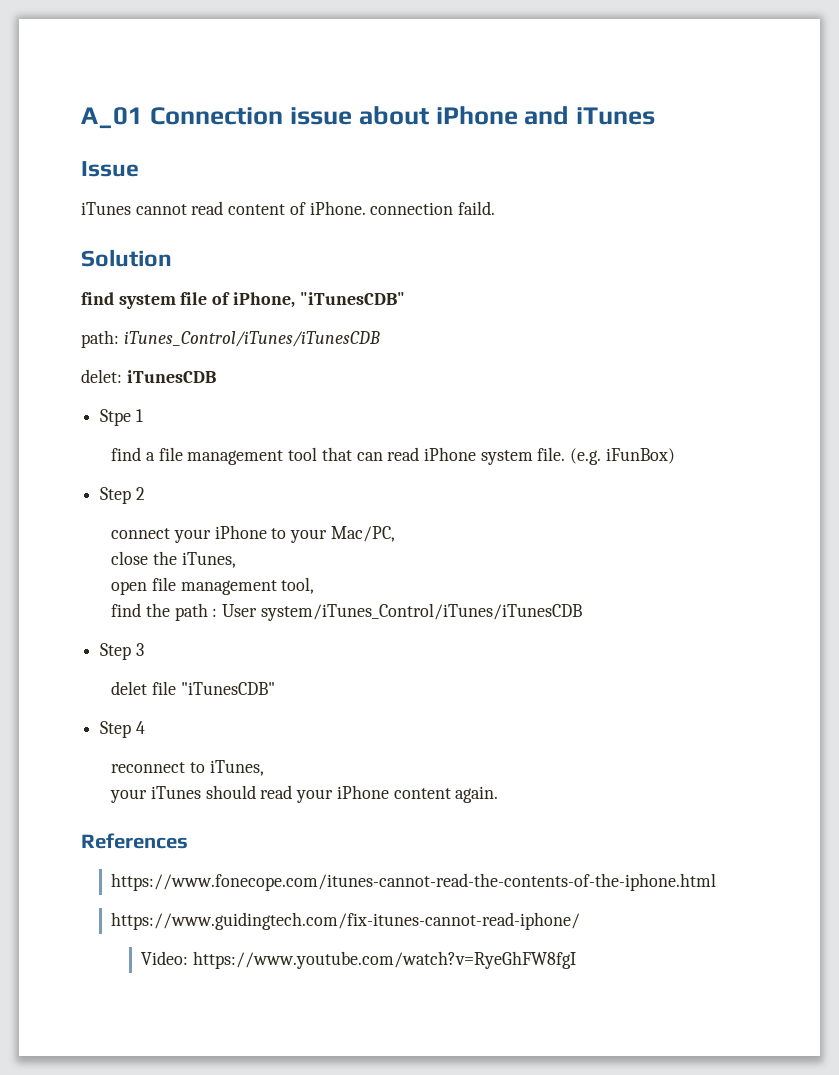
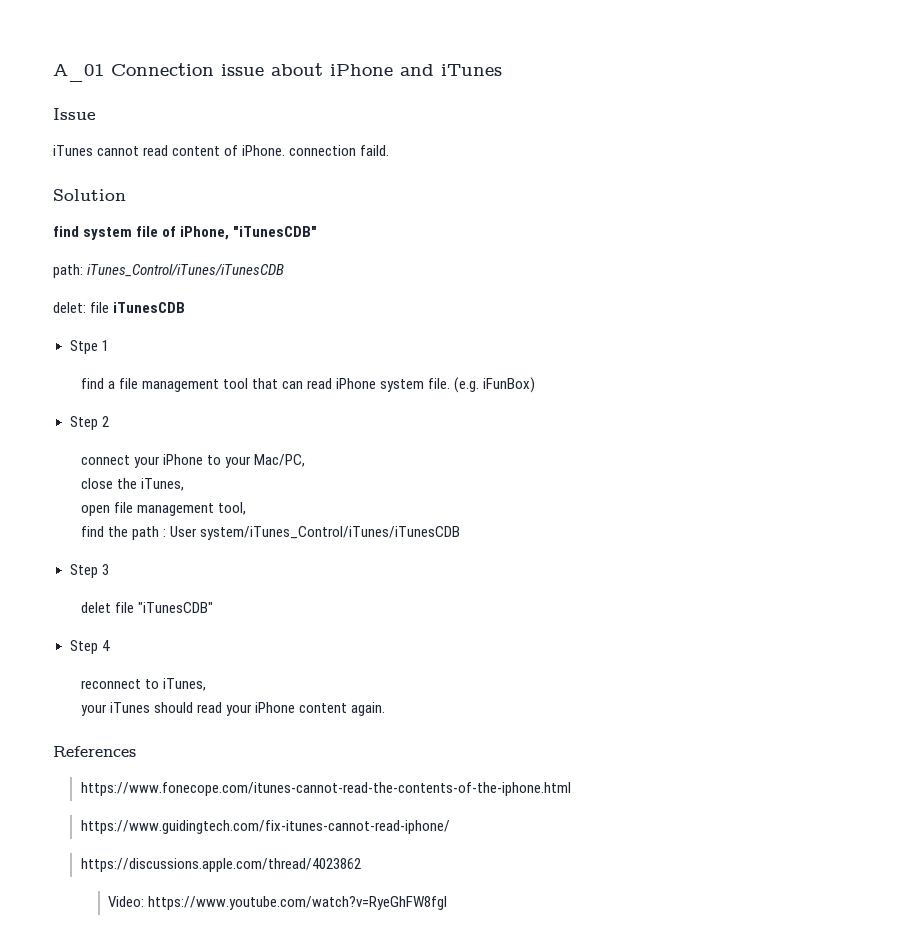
(122, 376) none -> [90,302,110,313] file
(581, 921) none -> [80,858,361,872] // https://discussions.apple.com/thread/4023862

